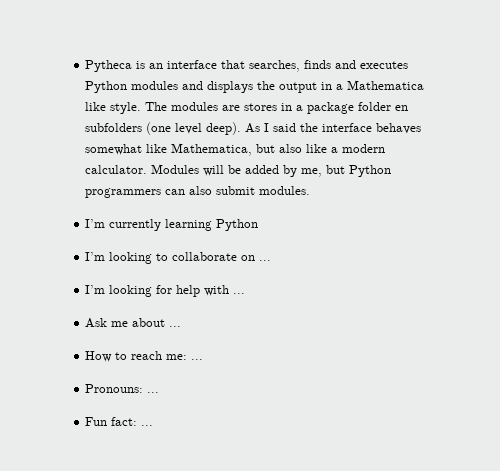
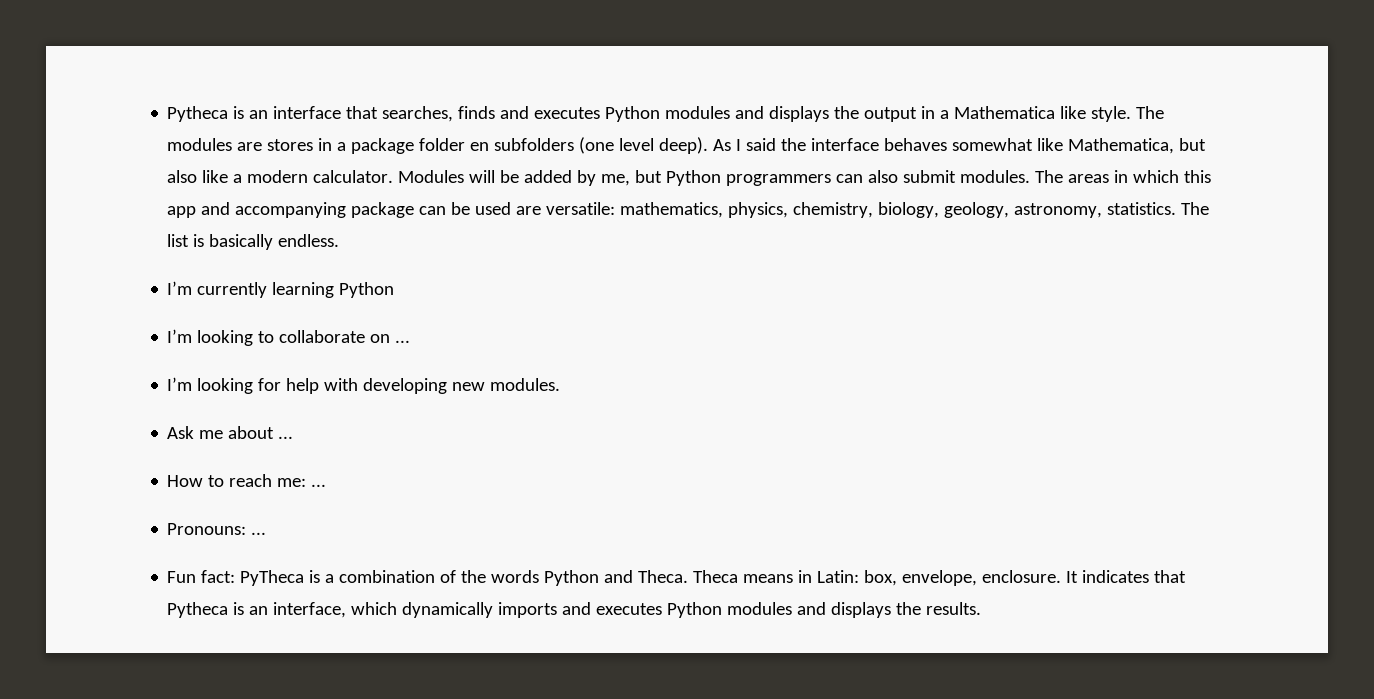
(311, 190) none -> [1035,170,1212,183] [167,202,1210,218] [167,234,340,250] The areas in which this app and accompanying package can be used are versatile: mathematics, physics, chemistry, biology, geology, astronomy, statistics. The list is basically endless.
[233,293,246,294] ... -> [363,378,561,394] developing new modules.
[141,425,154,426] ... -> [240,570,1187,586] [167,602,982,618] PyTheca is a combination of the words Python and Theca. Theca means in Latin: box, envelope, enclosure. It indicates that Pytheca is an interface, which dynamically imports and executes Python modules and displays the results.

